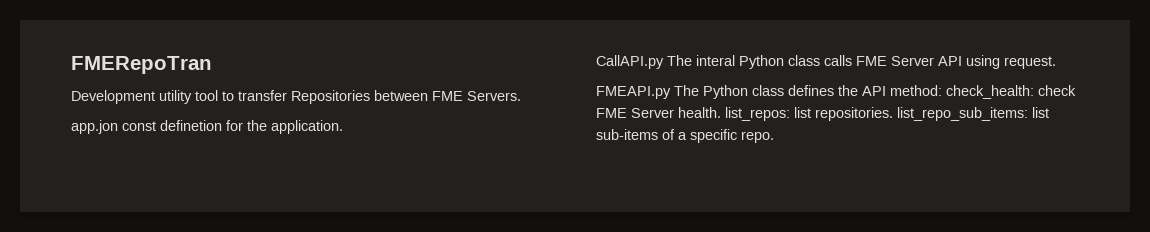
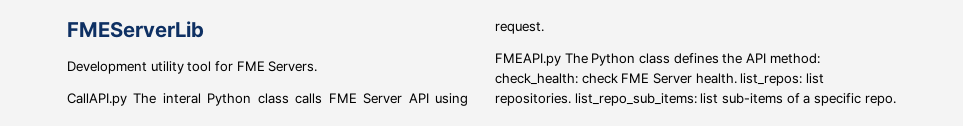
[71,56,212,74] FMERepoTran -> [67,21,204,38] FMEServerLib
[222,90,521,104] [71,120,343,134] to transfer Repositories between FME Servers. // app.jon const definetion for the application. -> [214,61,318,72] for FME Servers.

